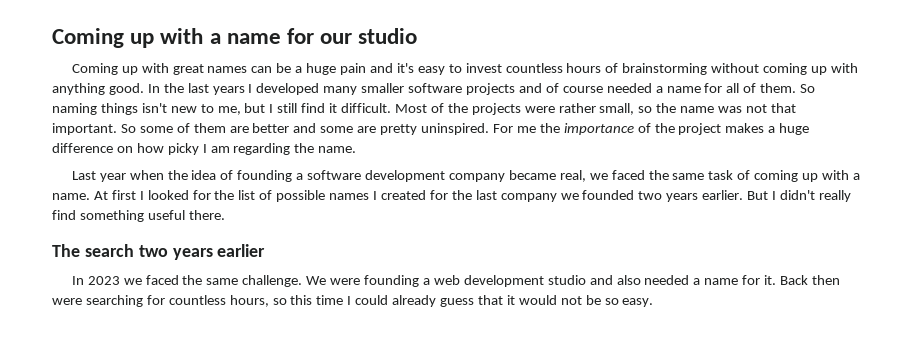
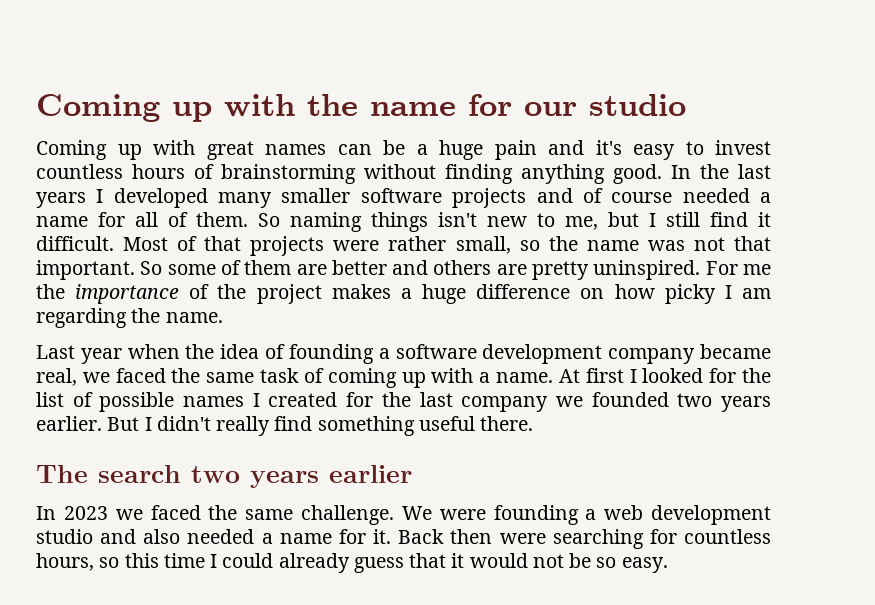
[52,28,221,48] Coming up with a -> [36,94,358,122] Coming up with the
[763,63,858,75] coming up with -> [445,164,513,184] finding
[447,103,468,113] the -> [204,236,242,251] that
[320,126,354,133] some -> [433,260,492,275] others

